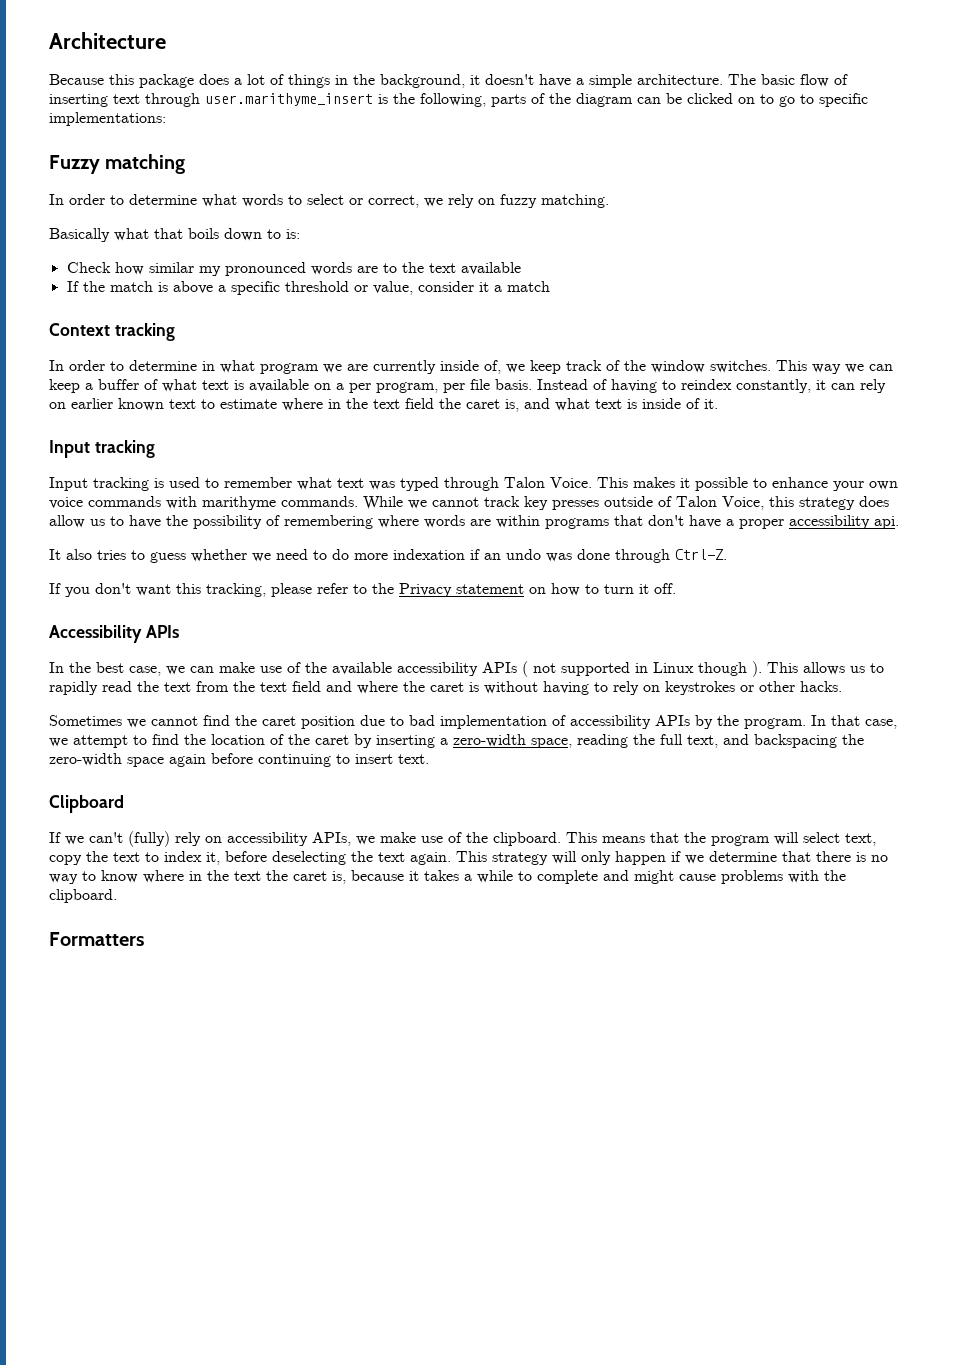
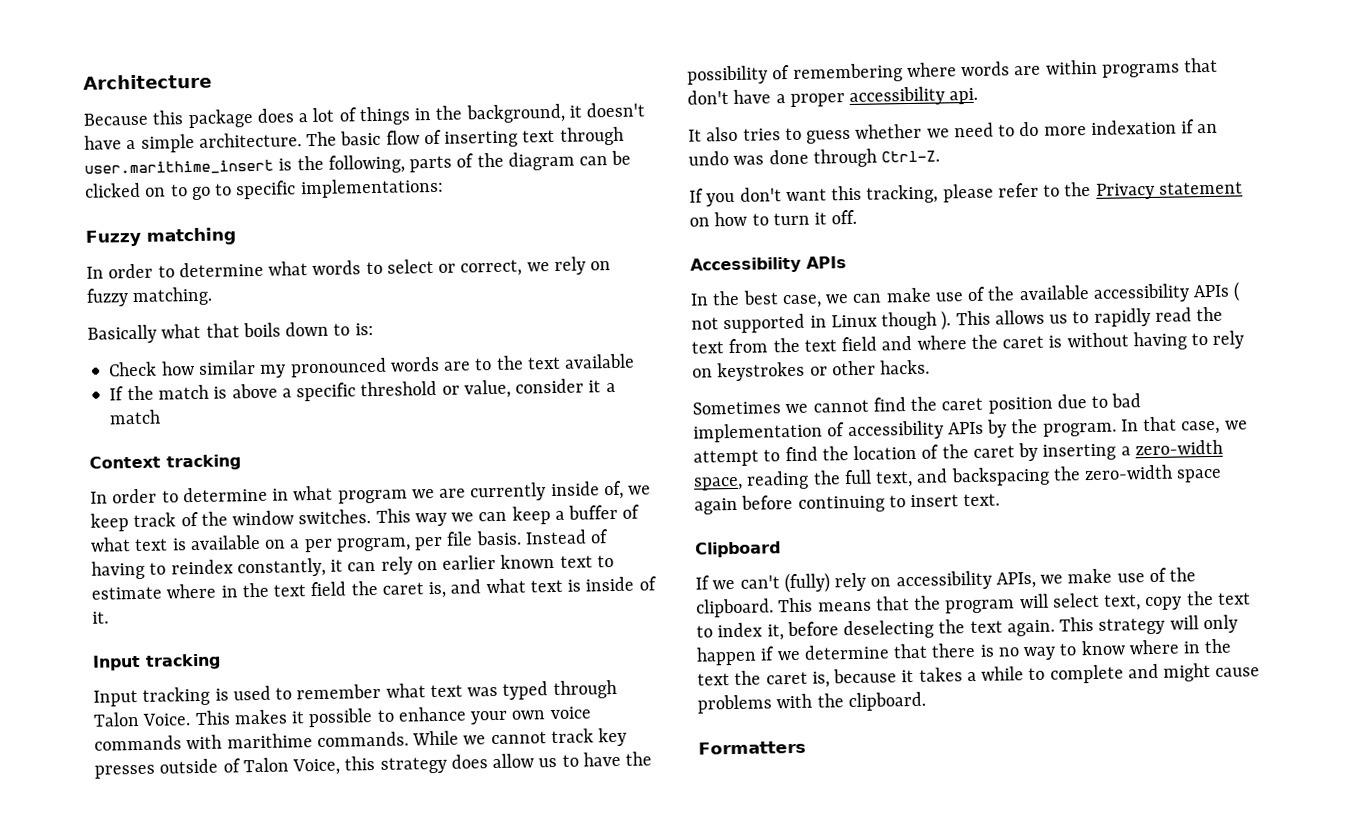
[205,93,373,106] user.marithyme_insert -> [84,159,274,176] user.marithime_insert
[202,496,276,510] marithyme -> [226,733,313,749] marithime

